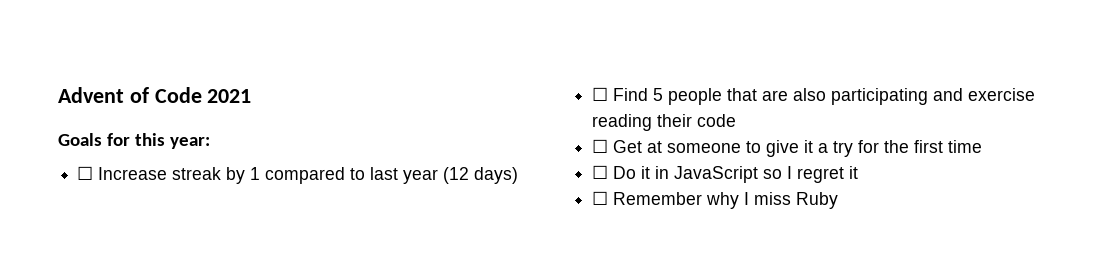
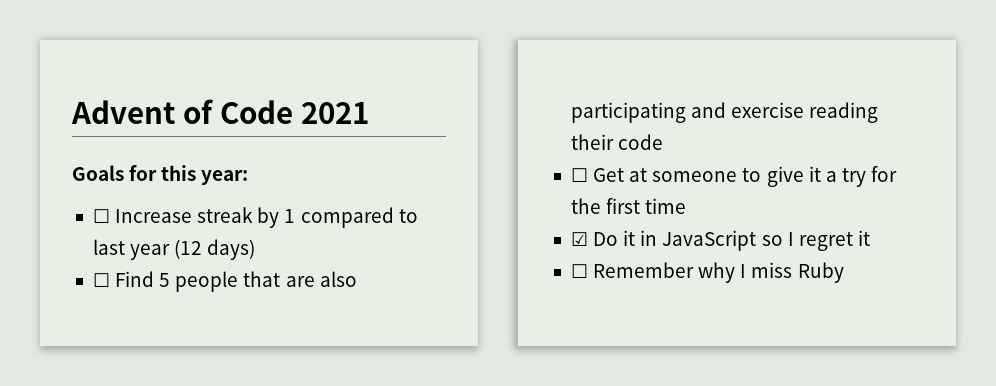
[592,165,609,179] ☐ -> [570,232,588,246] ☑

